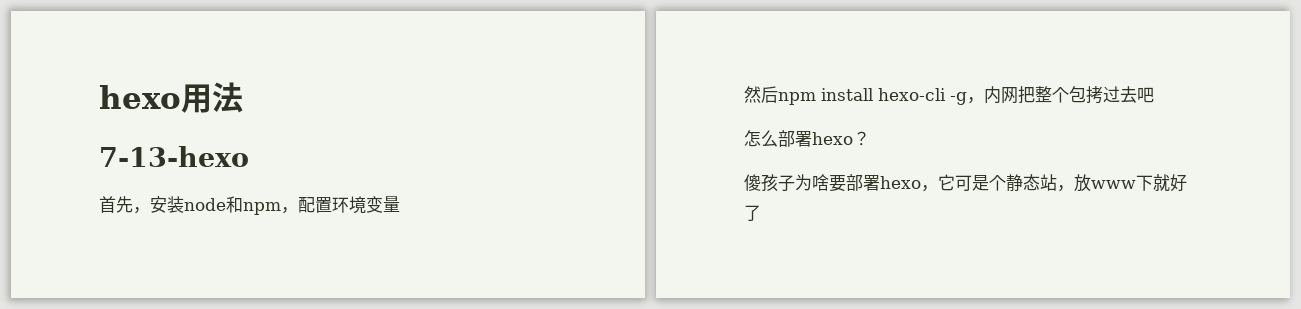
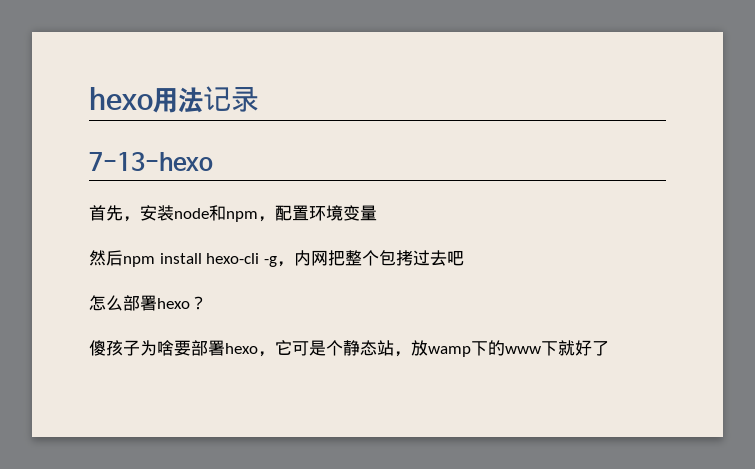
(243, 97) none -> [202,86,259,112] 记录
(1091, 183) none -> [428,340,505,357] wamp下的

